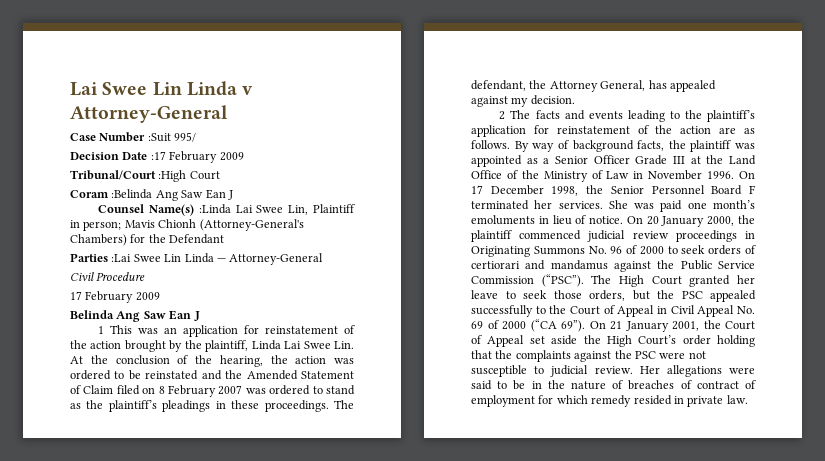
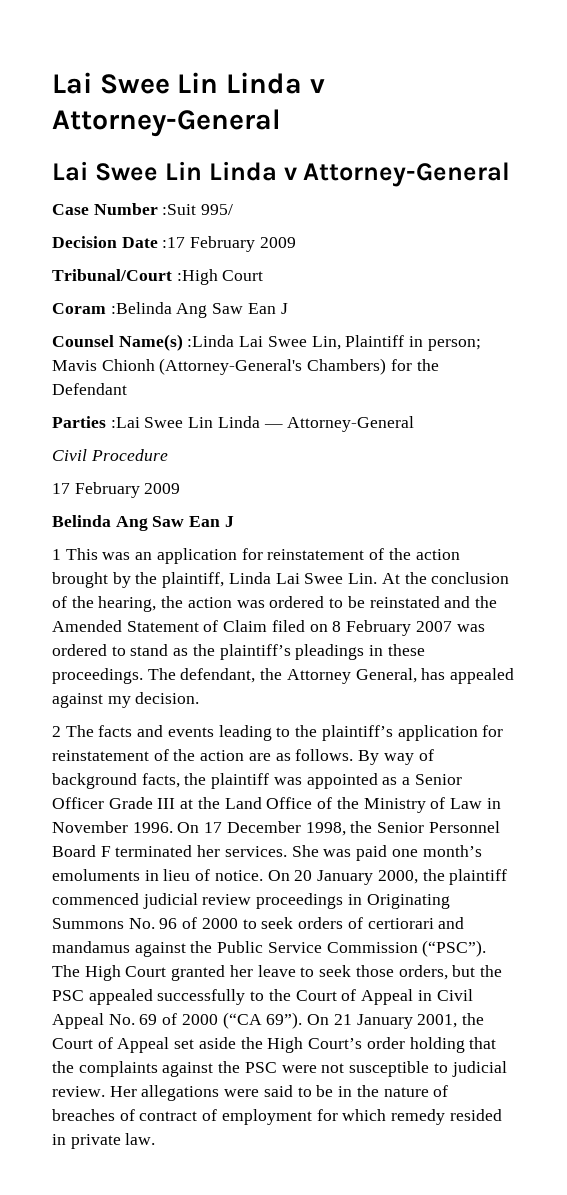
[70,81,254,96] [70,105,228,123] Lai Swee Lin Linda v Attorney-General -> [52,72,325,94] [52,109,281,137] [52,161,511,187] Lai Swee Lin Linda v Attorney-General // Lai Swee Lin Linda v Attorney-General

